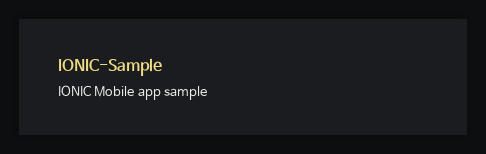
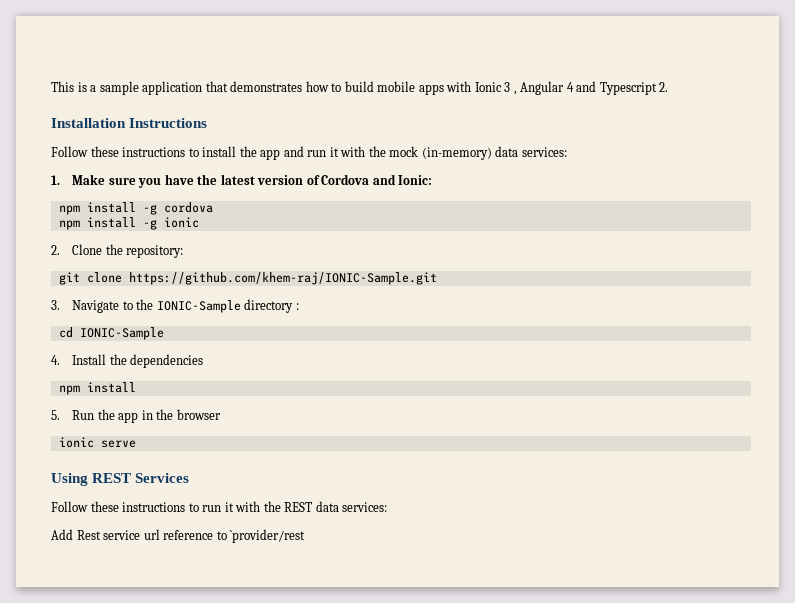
[58,58,162,76] [58,85,208,100] IONIC-Sample // IONIC Mobile app sample -> [51,81,669,95] [51,118,208,128] [51,146,567,160] [51,174,433,188] [58,202,213,215] [58,217,199,230] [51,244,184,258] [58,272,437,285] [51,299,299,313] [58,327,164,340] [51,354,204,368] [58,382,136,395] [51,409,221,423] [58,437,136,448] [51,473,190,486] [51,501,388,512] [51,529,306,543] This is a sample application that demonstrates how to build mobile apps with Ionic 3 , Angular 4 and Typescript 2. // Installation Instructions // Follow these instructions to install the app and run it with the mock (in-memory) data services: // 1. Make sure you have the latest version of Cordova and Ionic: // npm install -g cordova // npm install -g ionic // 2. Clone the repository: // git clone https://github.com/khem-raj/IONIC-Sample.git // 3. Navigate to the IONIC-Sample directory : // cd IONIC-Sample // 4. Install the dependencies // npm install // 5. Run the app in the browser // ionic serve // Using REST Services // Follow these instructions to run it with the REST data services: // Add Rest service url reference to `provider/rest

